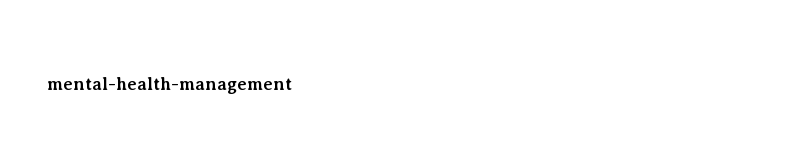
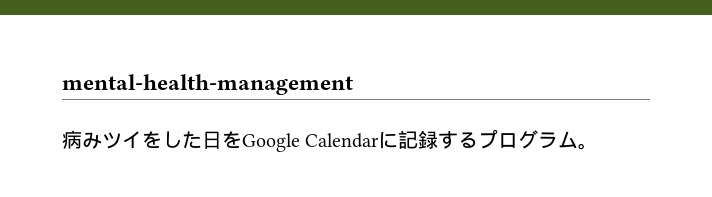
(292, 85) none -> [62,129,599,152] // 病みツイをした日をGoogle Calendarに記録するプログラム。

